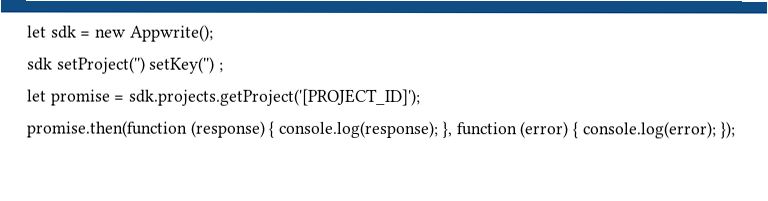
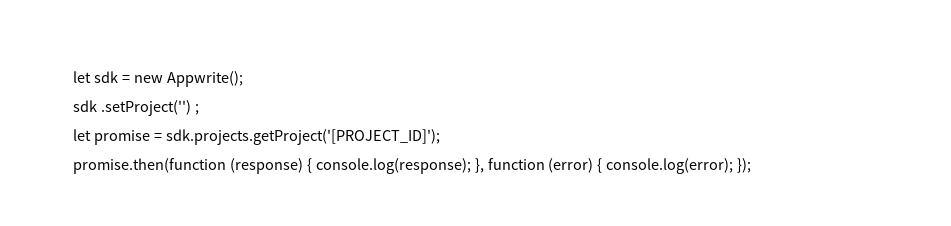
[56,56,216,74] setProject('') setKey('') -> [100,100,191,116] .setProject('')

